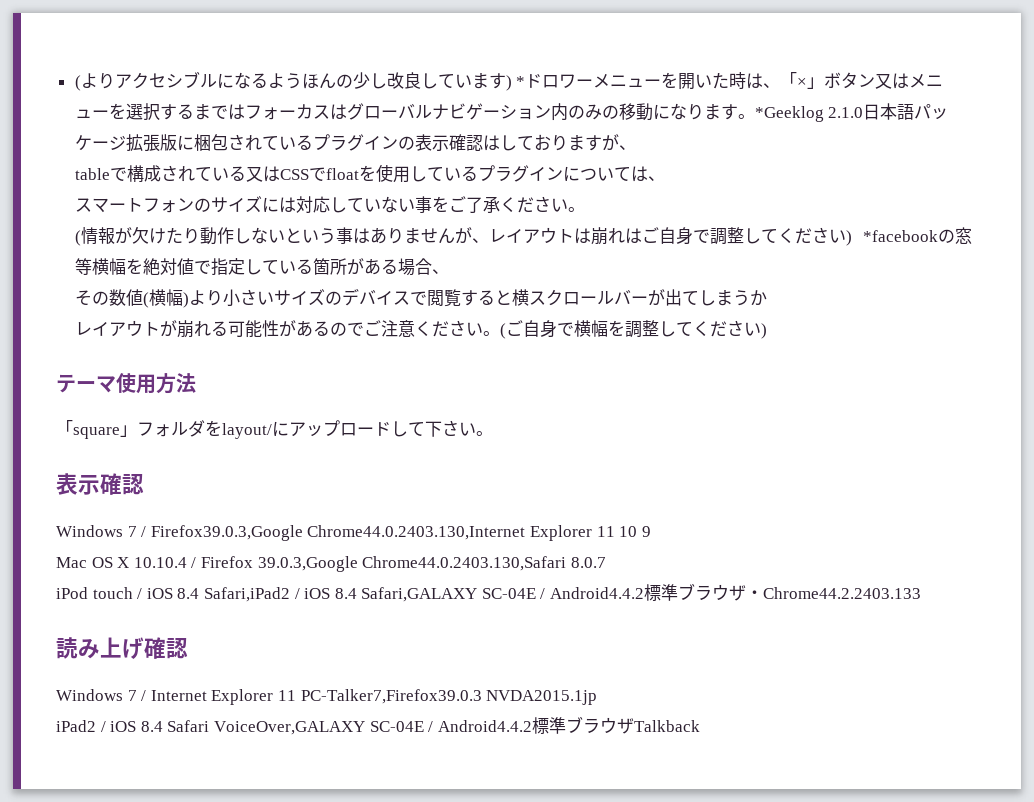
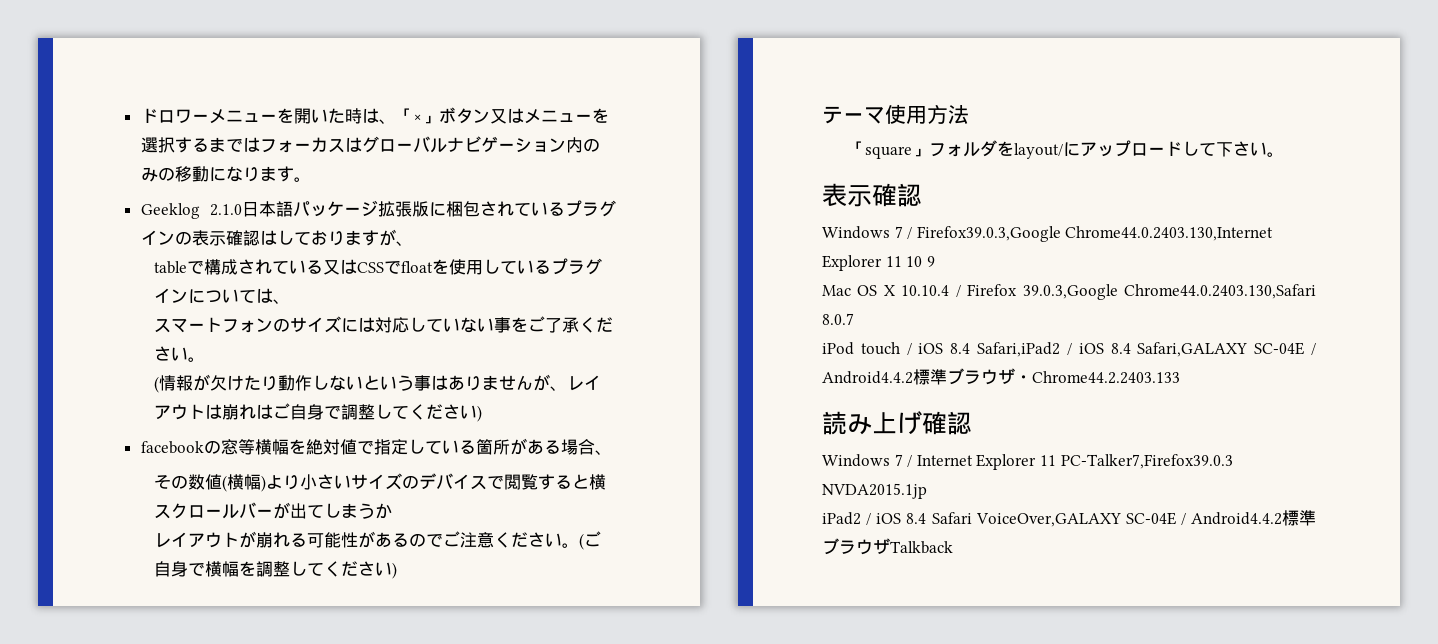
[74,71,526,91] (よりアクセシブルになるようほんの少し改良しています) * -> (140, 115) none
[754,106,824,122] *Geeklog -> [140,203,200,219] // Geeklog
[863,230,938,242] *facebook -> [140,441,204,454] // facebook

